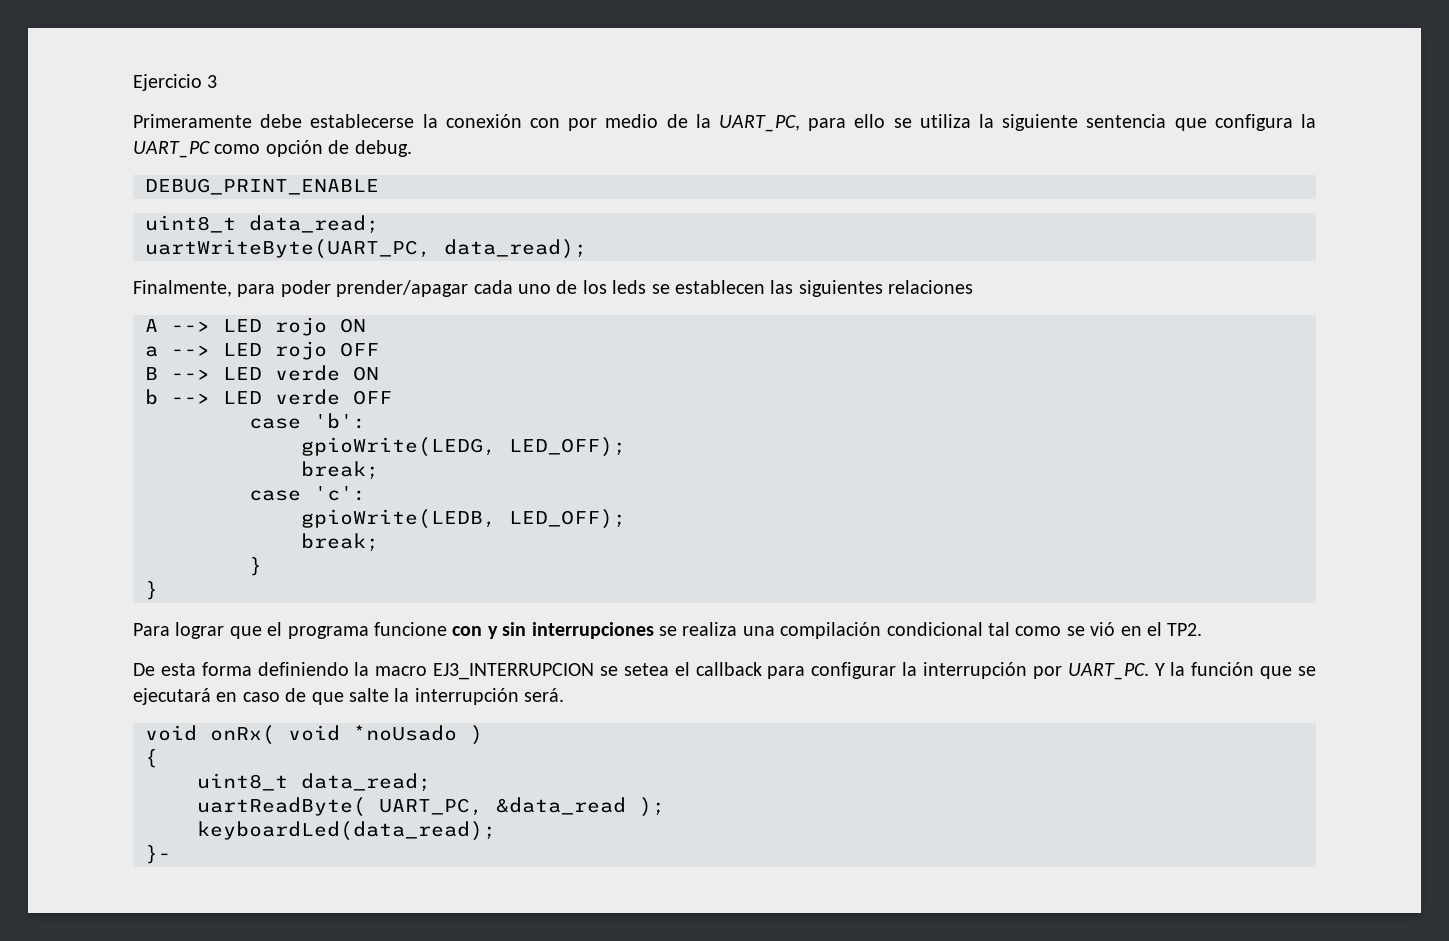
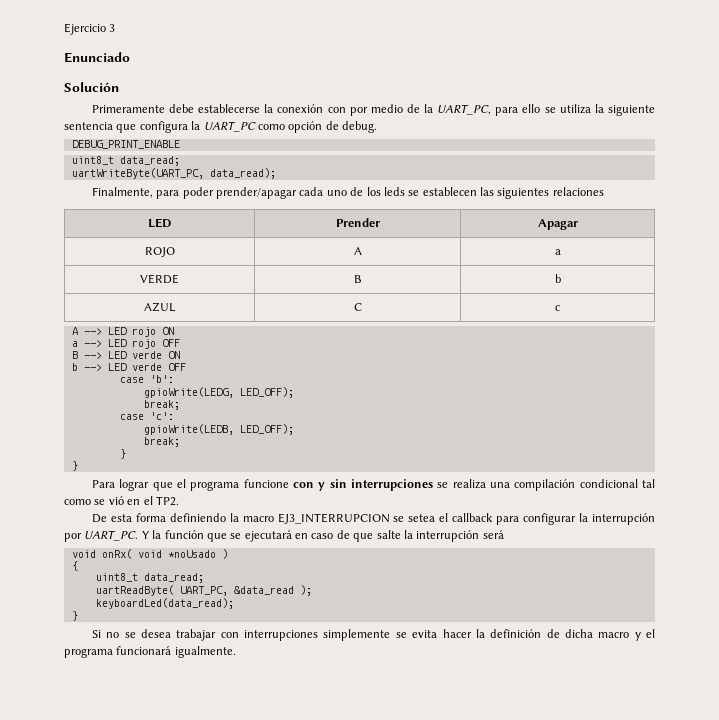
(218, 81) none -> [64,52,130,63] [64,82,119,92] // Enunciado // Solución
(974, 287) none -> [147,218,172,228] [335,218,380,227] [537,219,578,230] [144,247,175,257] [353,247,362,255] [554,249,561,255] [140,274,179,284] [353,275,362,283] [554,274,561,283] [144,302,176,312] [353,303,362,311] [555,305,560,311] // LED | Prender | Apagar // ROJO | A | a // VERDE | B | b // AZUL | C | c
[524,688,565,702] será. -> [482,530,504,539] será
[145,845,171,864] }- -> [71,611,78,621] [91,629,656,641] [64,646,236,658] } // Si no se desea trabajar con interrupciones simplemente se evita hacer la definición de dicha macro y el programa funcionará igualmente.

